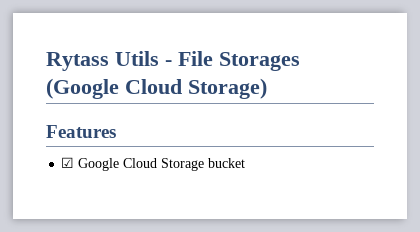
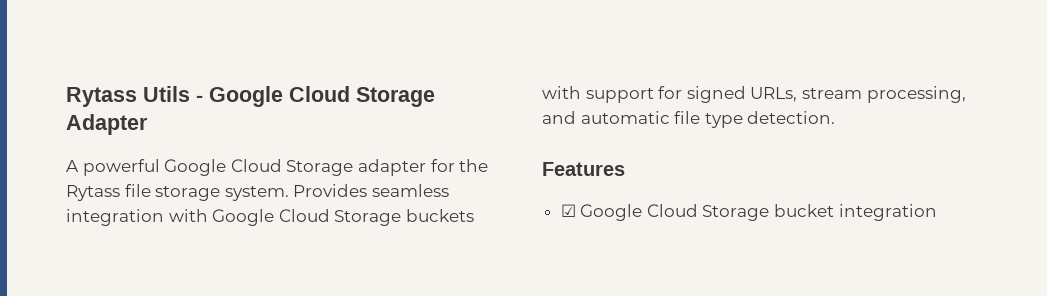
[178,51,300,71] [46,78,267,99] File Storages (Google Cloud Storage) -> [209,86,435,107] [66,114,148,135] [66,159,489,176] [66,184,449,201] [66,209,474,226] [542,86,966,103] [542,111,836,128] Google Cloud Storage Adapter // A powerful Google Cloud Storage adapter for the Rytass file storage system. Provides seamless integration with Google Cloud Storage buckets with support for signed URLs, stream processing, and automatic file type detection.
(246, 163) none -> [838,204,937,221] integration

